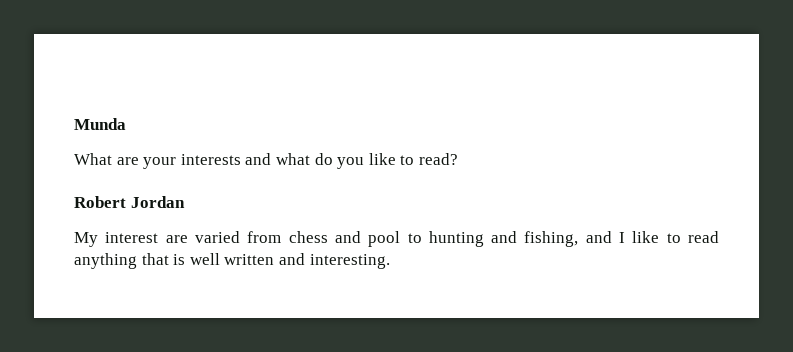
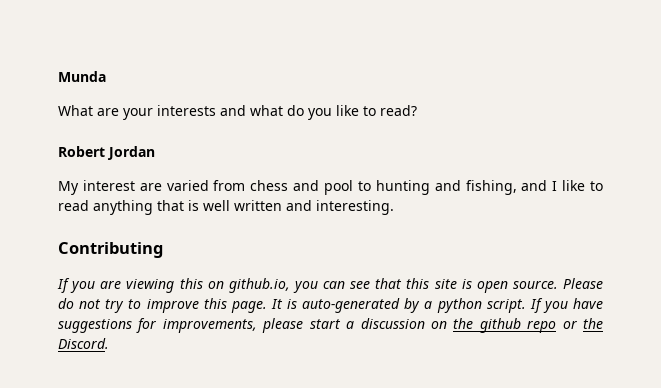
(390, 261) none -> [58,242,163,258] [57,278,603,293] [58,298,603,313] [58,318,604,333] [58,338,109,349] // Contributing // If you are viewing this on github.io, you can see that this site is open source. Please do not try to improve this page. It is auto-generated by a python script. If you have suggestions for improvements, please start a discussion on the github repo or the Discord.

